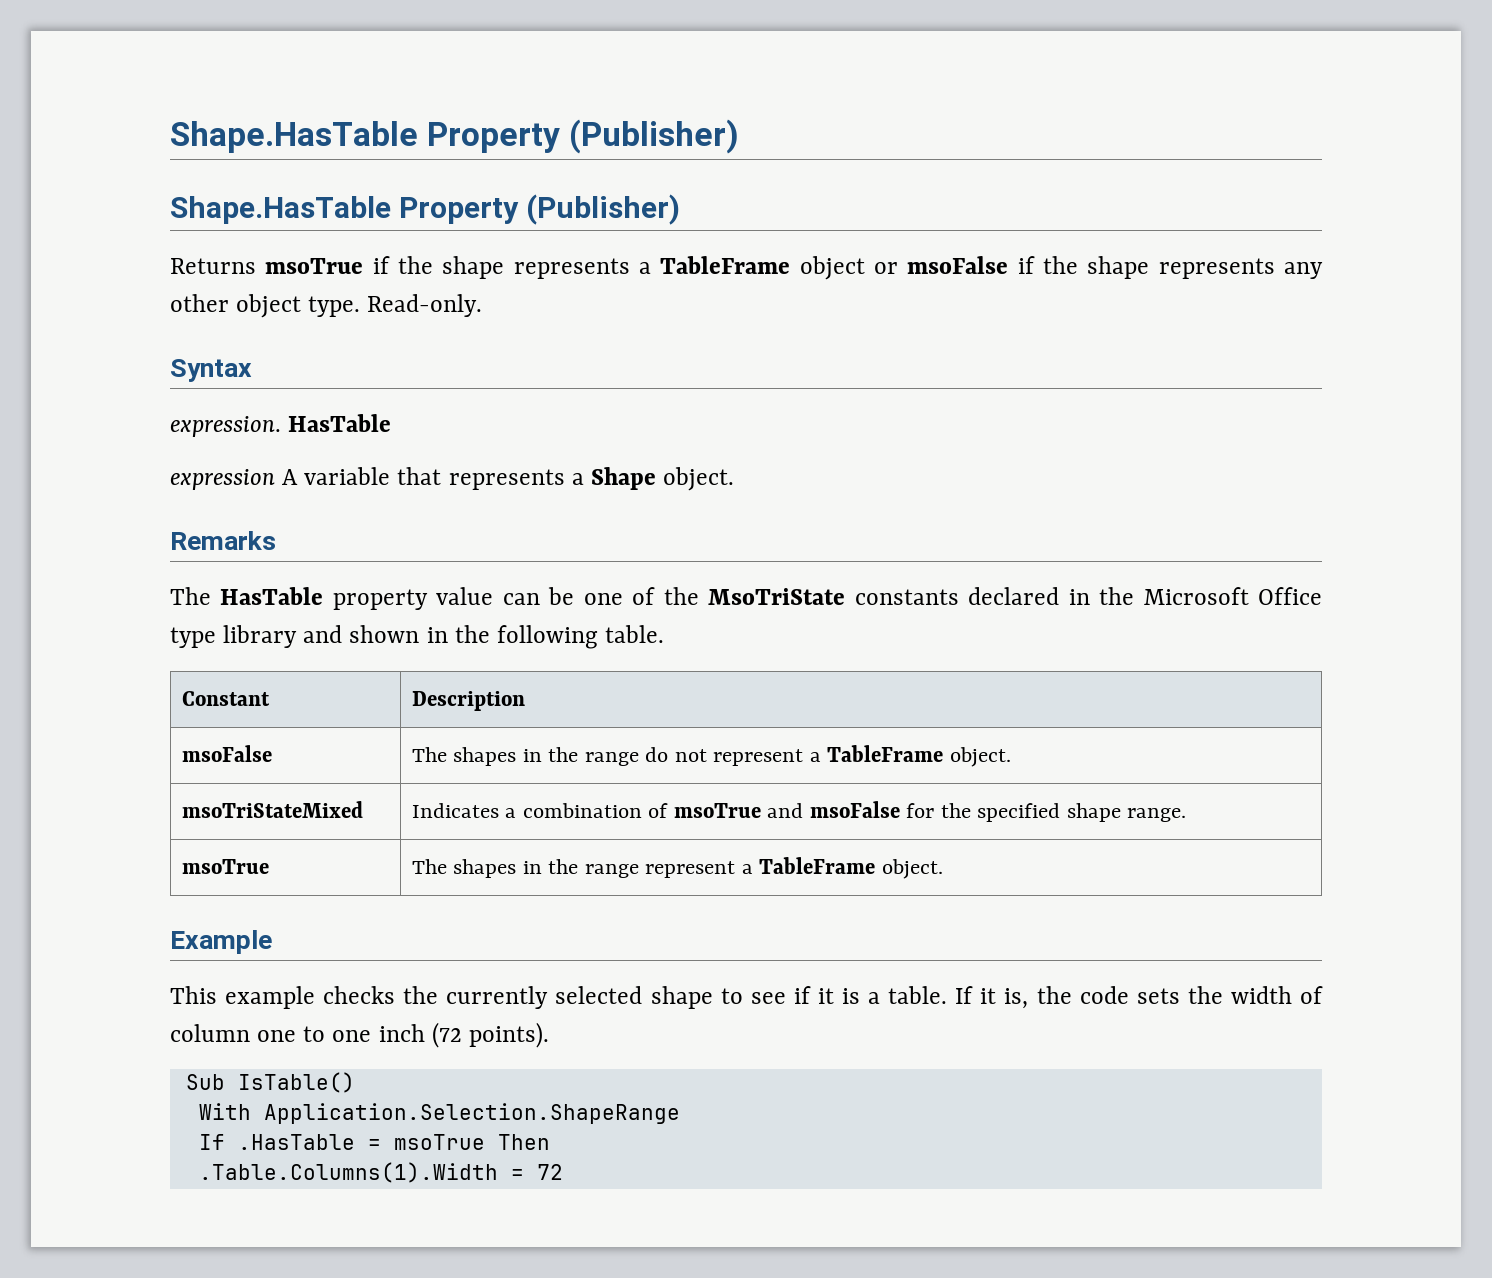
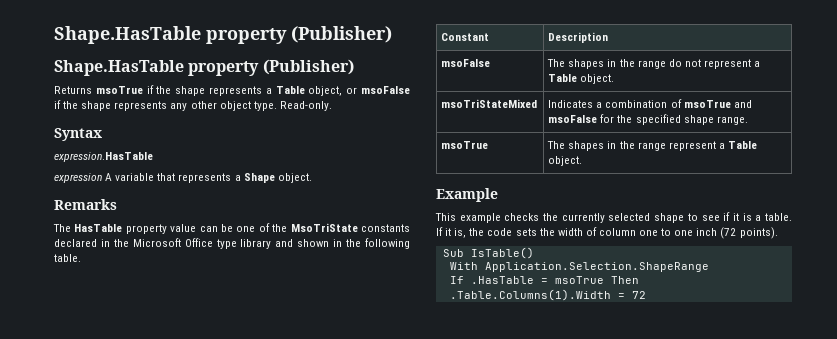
[170,121,561,153] Shape.HasTable Property -> [54,26,287,44] Shape.HasTable property
[399,197,520,224] Property -> [188,61,260,76] property
[660,256,865,280] TableFrame object -> [275,86,343,96] Table object,
[170,414,392,437] expression. HasTable -> [54,152,153,162] expression.HasTable
[827,745,944,762] TableFrame -> [548,74,578,82] Table
[759,857,876,874] TableFrame -> [727,141,757,149] Table

